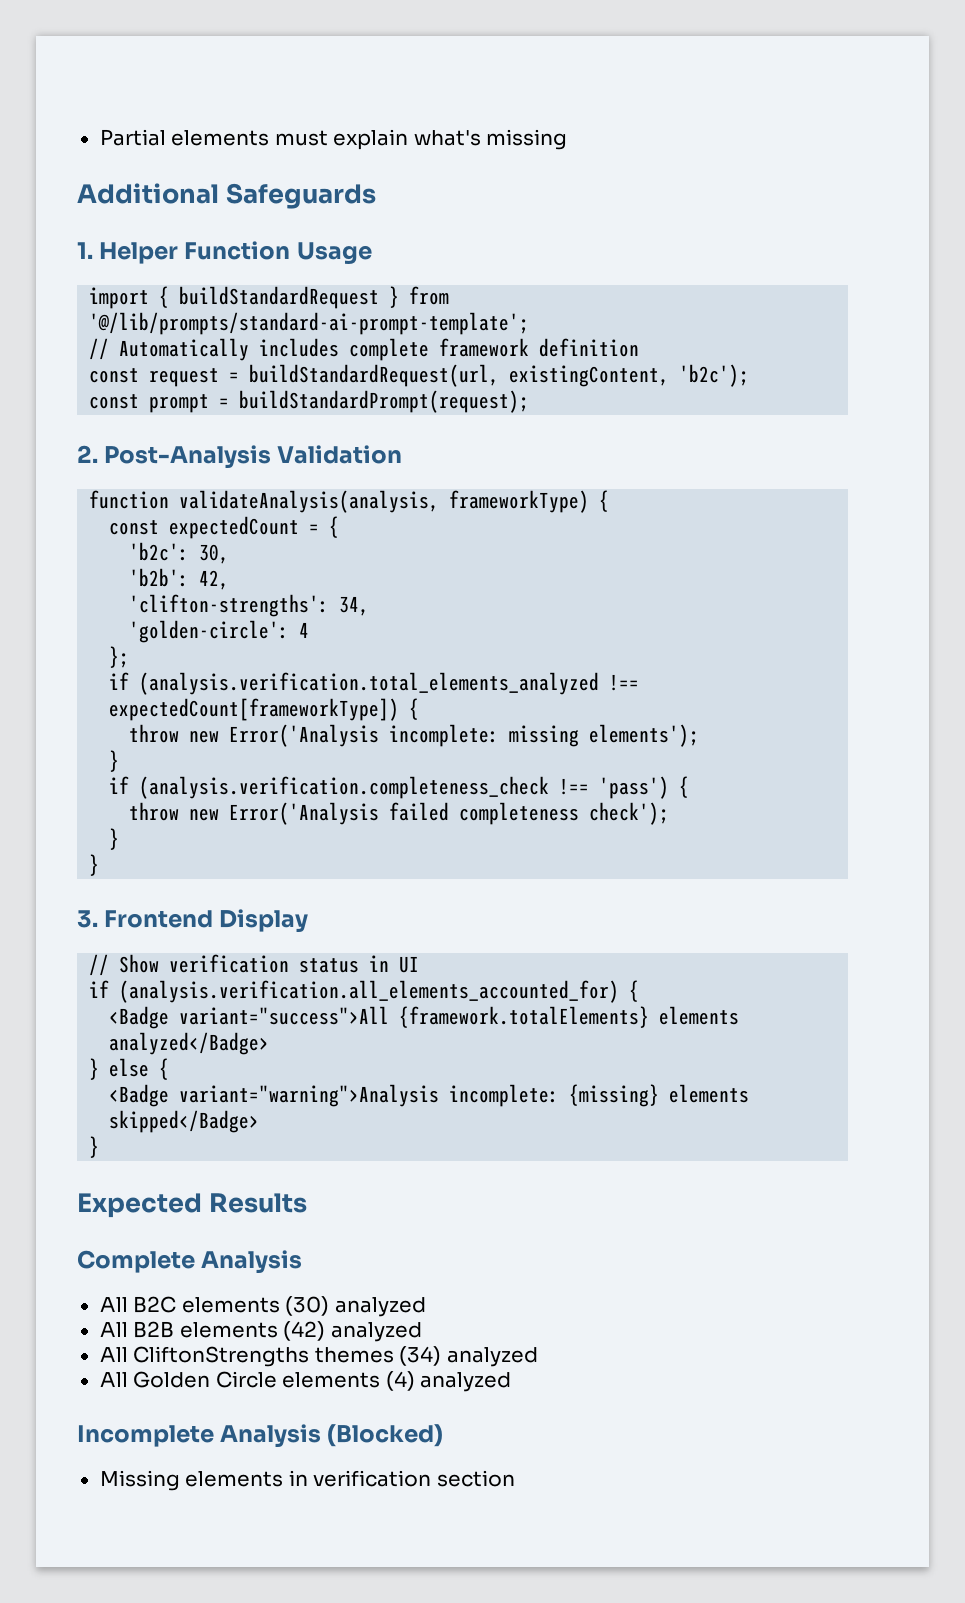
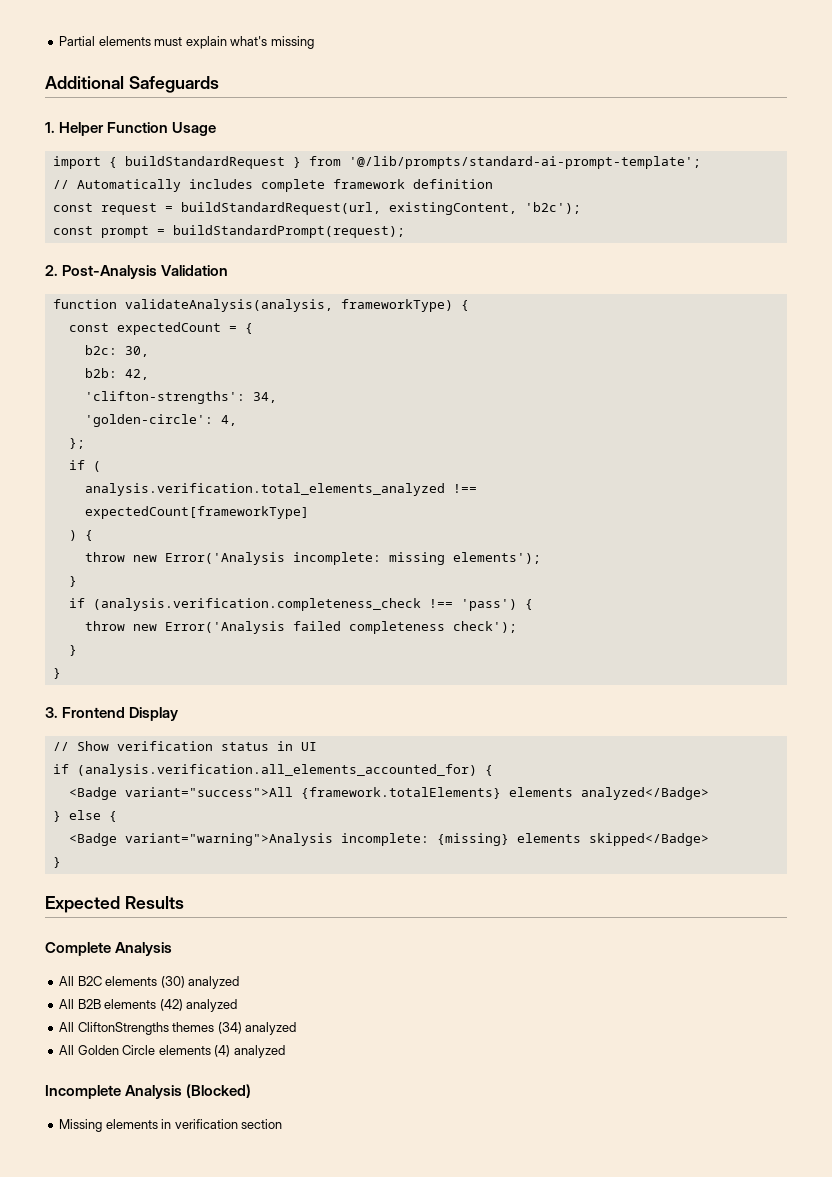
[129,542,190,561] 'b2c': -> [84,345,117,355] b2c:
[129,568,190,587] 'b2b': -> [84,368,117,378] b2b:
[299,622,310,638] 4 -> [220,415,237,426] 4,
[139,672,640,695] [109,698,400,721] (analysis.verification.total_elements_analyzed !== expectedCount[frameworkType]) -> [92,461,101,472] [84,483,477,496] [84,506,309,519] [68,530,77,541] ( // analysis.verification.total_elements_analyzed !== // expectedCount[frameworkType] // )

